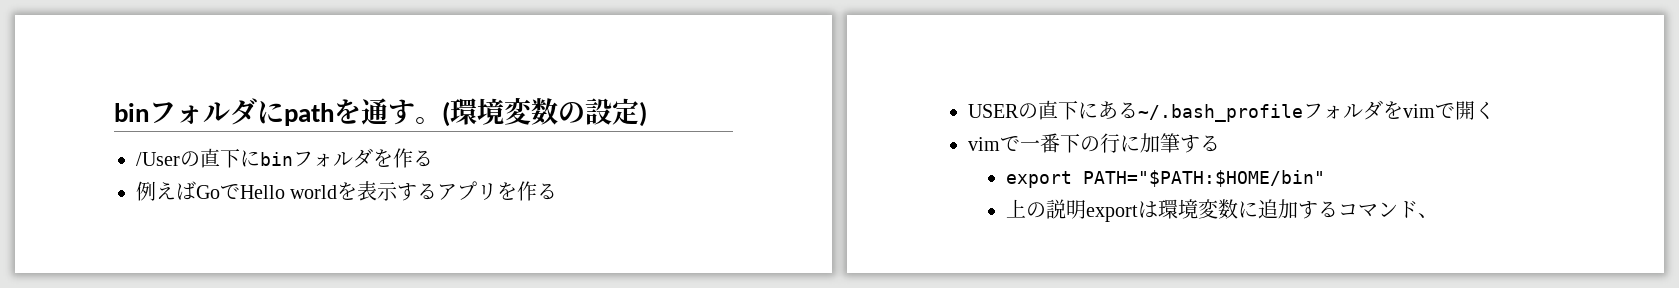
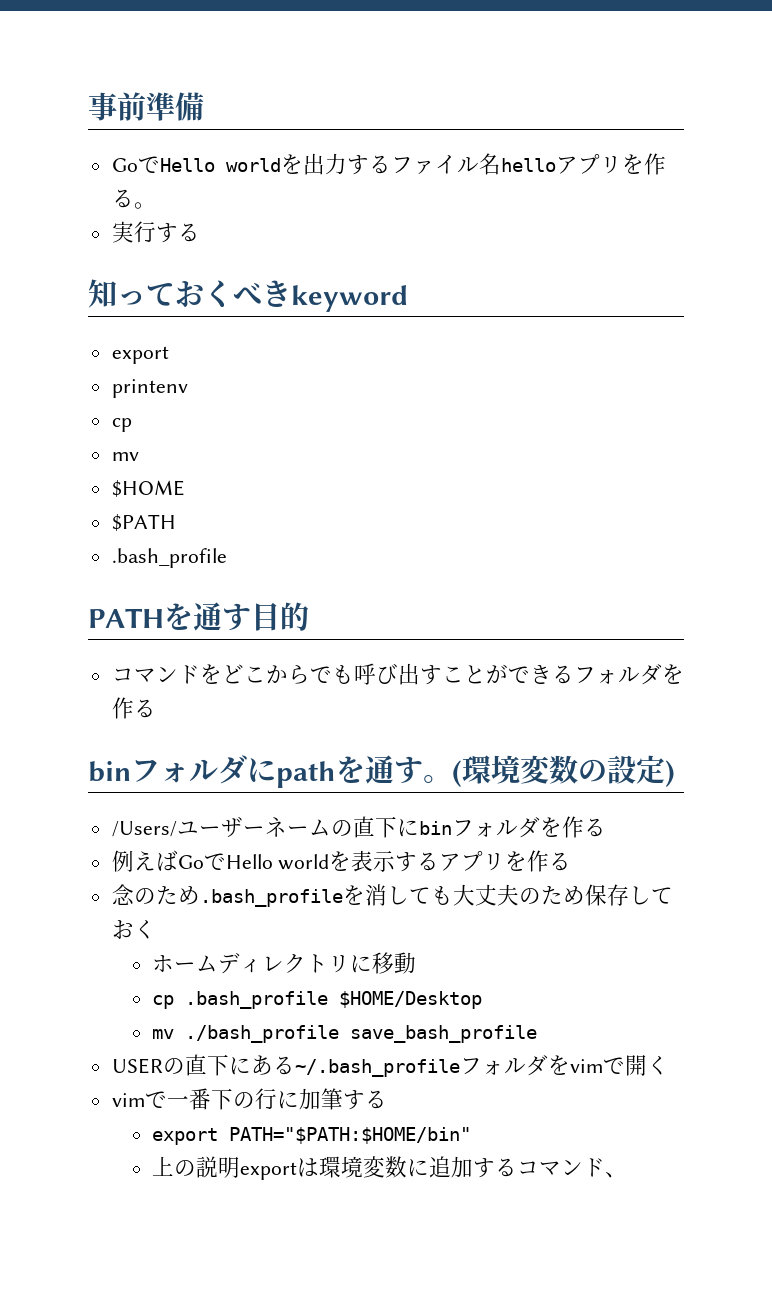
(114, 112) none -> [88,92,204,121] [111,153,666,175] [111,189,156,209] [111,221,200,243] [88,279,408,312] [111,346,169,364] [111,379,188,398] [111,418,132,432] [111,452,139,461] [111,480,185,497] [111,514,176,531] [111,548,227,568] [88,602,309,631] [111,663,684,685] [111,697,156,719] 事前準備 // GoでHello worldを出力するファイル名helloアプリを作る。 // 実行する // 知っておくべきkeyword // export // printenv // cp // mv // $HOME // $PATH // .bash_profile // PATHを通す目的 // コマンドをどこからでも呼び出すことができるフォルダを作る //
[136,152,180,166] /User -> [111,816,331,837] /Users/ユーザーネーム
(558, 191) none -> [111,884,673,907] [111,920,156,939] [151,952,416,974] [151,991,482,1009] [151,1025,537,1043] // 念のため.bash_profileを消しても大丈夫のため保存しておく // ホームディレクトリに移動 // cp .bash_profile $HOME/Desktop // mv ./bash_profile save_bash_profile

